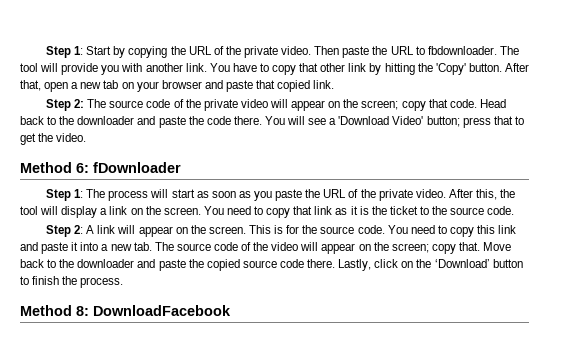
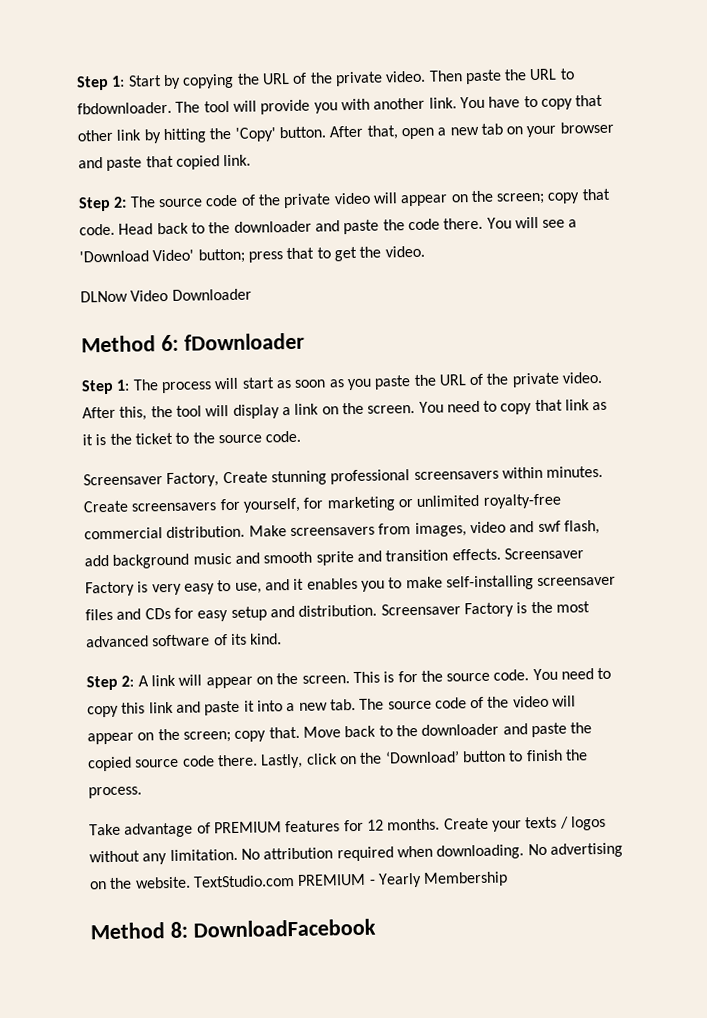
(87, 137) none -> [80,288,252,303] // DLNow Video Downloader
(515, 210) none -> [83,465,604,488] [83,493,562,513] [84,520,600,540] [84,547,584,569] [85,575,617,597] [85,601,590,622] [86,633,283,648] // Screensaver Factory, Create stunning professional screensavers within minutes. Create screensavers for yourself, for marketing or unlimited royalty-free commercial distribution. Make screensavers from images, video and swf flash, add background music and smooth sprite and transition effects. Screensaver Factory is very easy to use, and it enables you to make self-installing screensaver files and CDs for easy setup and distribution. Screensaver Factory is the most advanced software of its kind.
(124, 282) none -> [89,815,606,838] [89,842,623,865] [90,871,509,890] // Take advantage of PREMIUM features for 12 months. Create your texts / logos without any limitation. No attribution required when downloading. No advertising on the website. TextStudio.com PREMIUM - Yearly Membership

